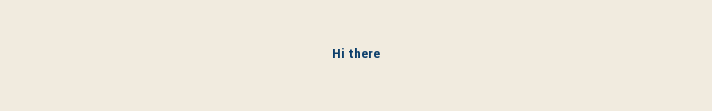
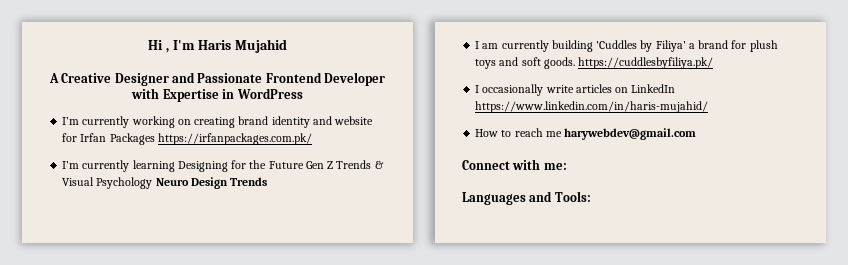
[348,48,381,58] there -> [166,39,287,53] [48,72,386,86] [131,88,303,102] [62,116,374,128] [62,133,312,145] [62,160,384,172] [62,177,268,189] [475,40,778,52] [475,57,714,69] [475,84,676,96] [475,101,709,113] [475,128,697,140] [462,159,567,170] [462,191,591,205] , I'm Haris Mujahid // A Creative Designer and Passionate Frontend Developer with Expertise in WordPress // I’m currently working on creating brand identity and website for Irfan Packages https://irfanpackages.com.pk/ // I’m currently learning Designing for the Future Gen Z Trends & Visual Psychology Neuro Design Trends // I am currently building 'Cuddles by Filiya' a brand for plush toys and soft goods. https://cuddlesbyfiliya.pk/ // I occasionally write articles on LinkedIn https://www.linkedin.com/in/haris-mujahid/ // How to reach me harywebdev@gmail.com // Connect with me: // Languages and Tools:

